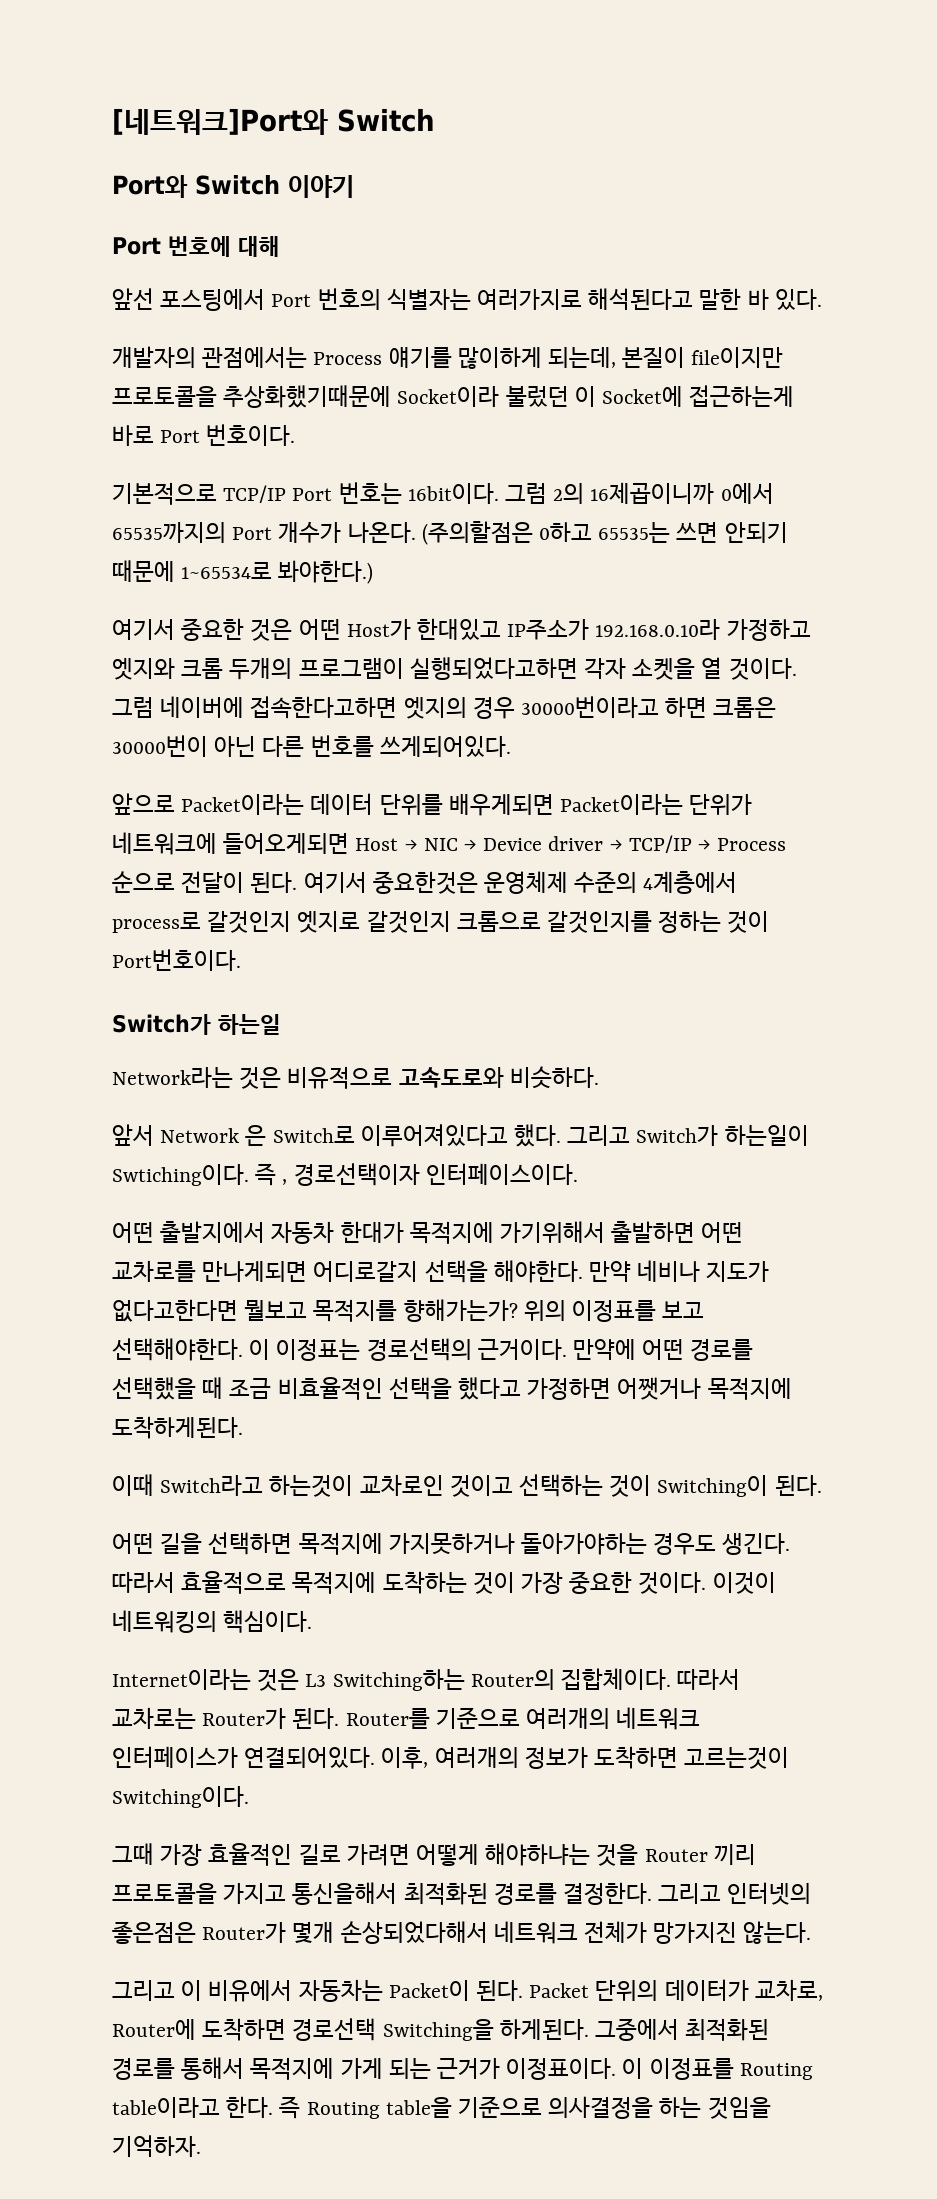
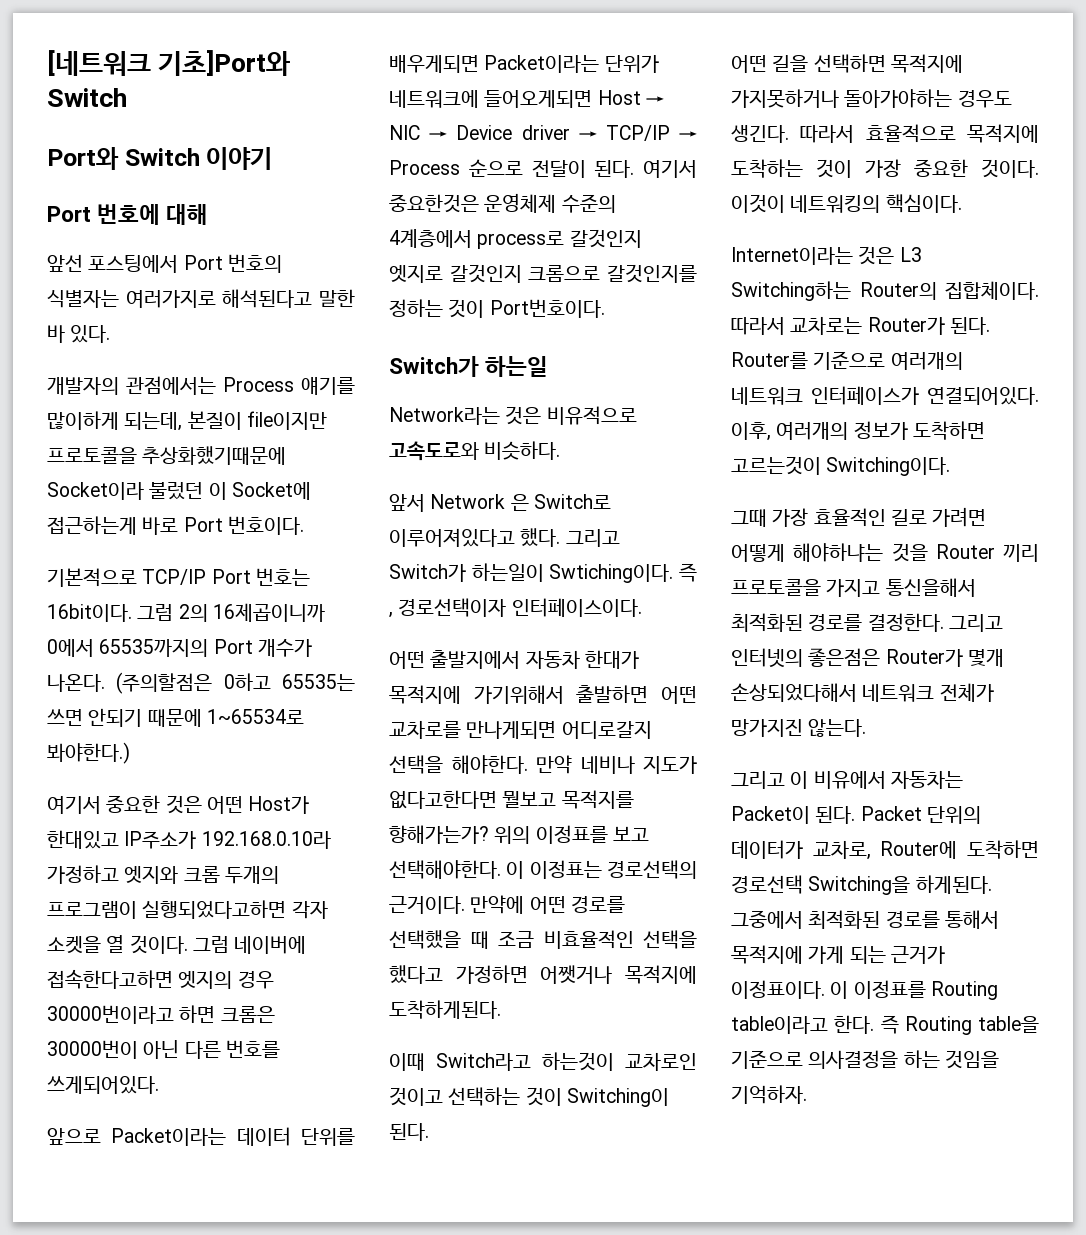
[112,108,328,135] [네트워크]Port와 -> [47,50,291,76] [네트워크 기초]Port와

